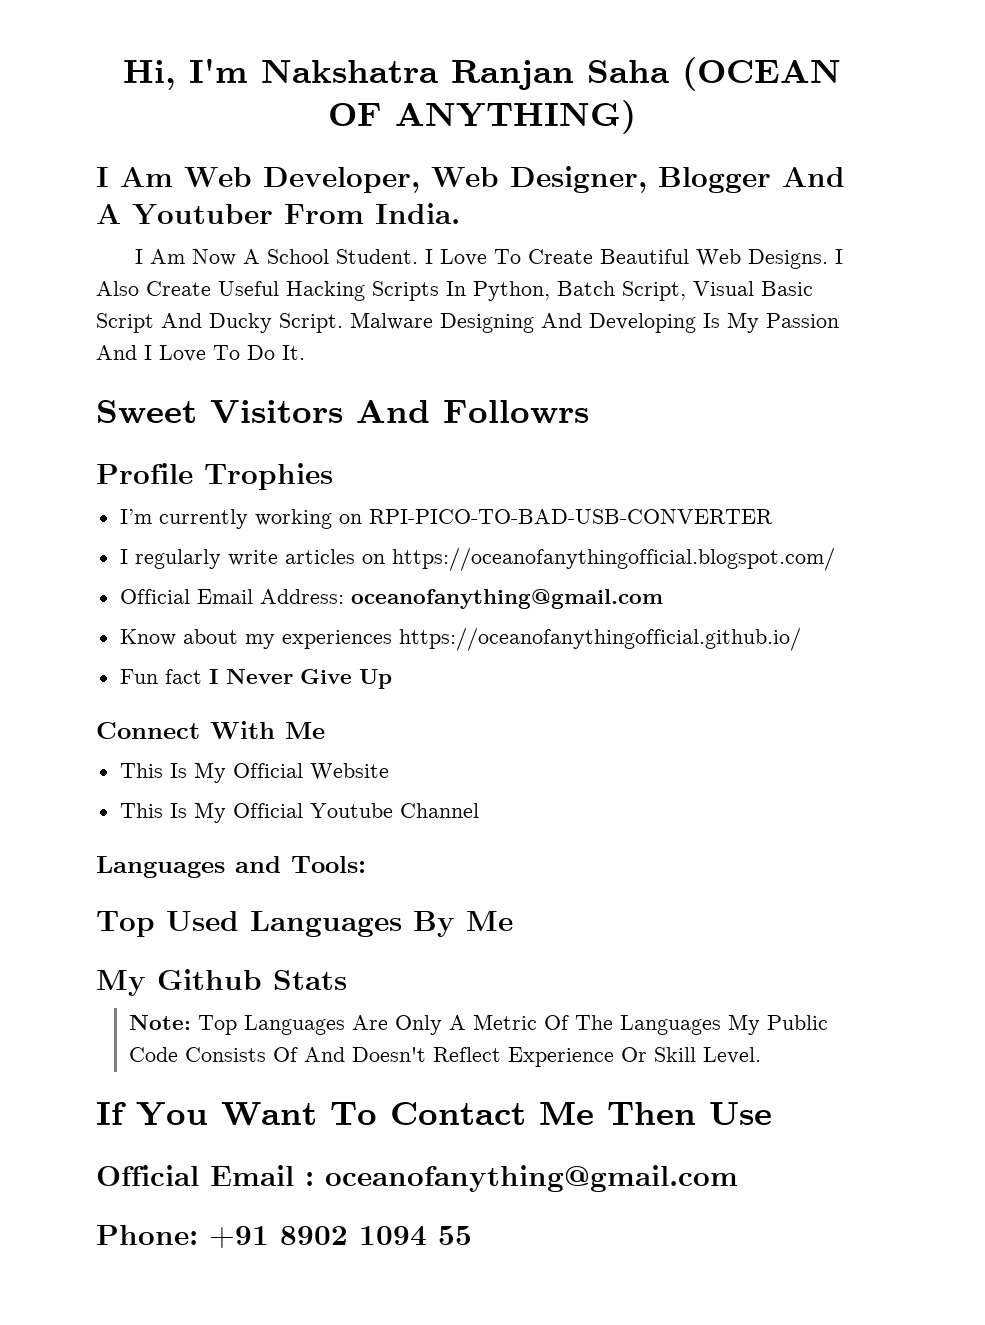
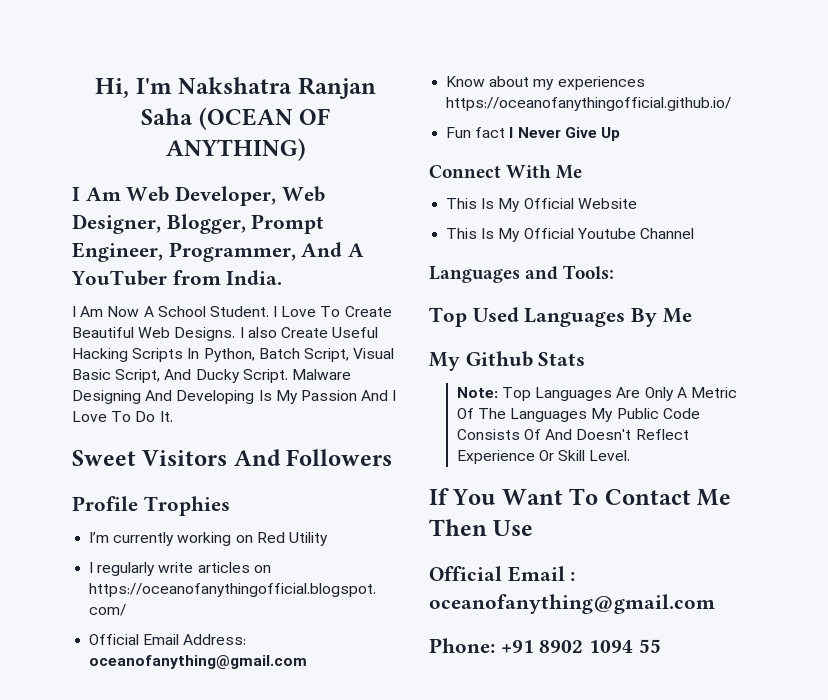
[658,167,845,193] [96,204,364,225] Blogger And A Youtuber From -> [166,214,325,234] [72,242,365,262] [71,270,221,286] Blogger, Prompt Engineer, Programmer, And A YouTuber from
[96,281,139,296] Also -> [247,327,277,338] also
[96,313,154,333] Script -> [115,369,161,383] Script,
[443,400,589,424] Followrs -> [286,449,393,466] Followers
[368,509,773,524] RPI-PICO-TO-BAD-USB-CONVERTER -> [256,532,328,546] Red Utility

